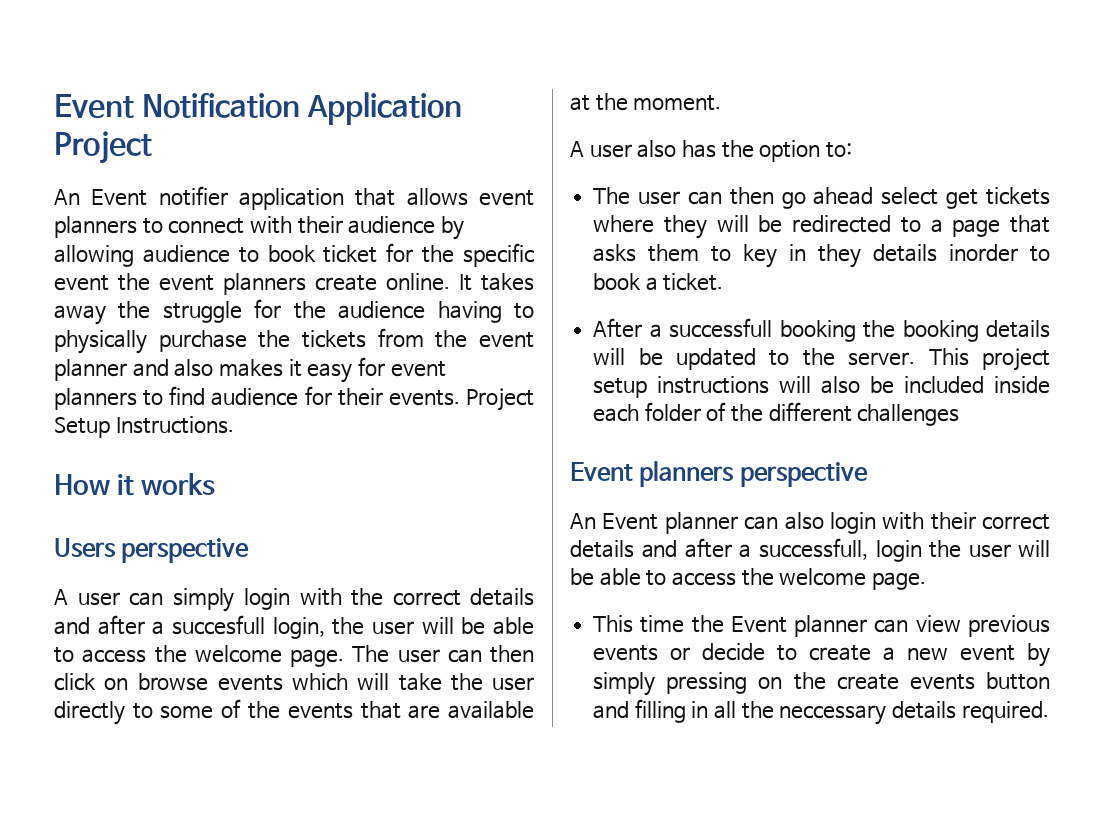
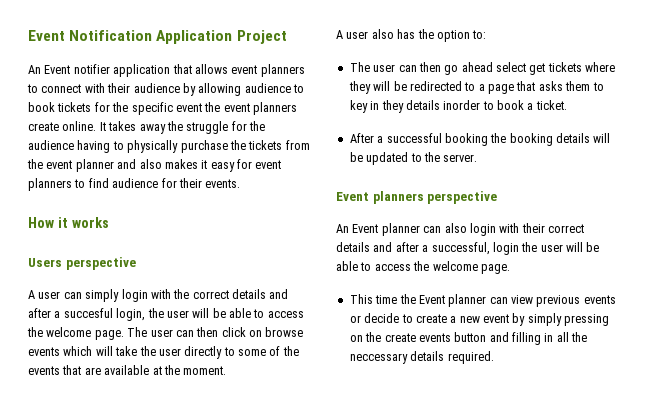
[323,245,378,263] ticket -> [57,102,92,112] tickets
[466,388,535,411] [54,416,234,438] Project Setup Instructions. -> (241, 183) none
[171,615,265,635] succesfull -> [63,308,113,318] succesful
[669,318,773,338] successfull -> [386,133,442,143] successful
[928,348,1051,371] [593,376,1050,398] [593,402,960,426] This project setup instructions will also be included inside each folder of the different challenges -> (478, 158) none
[758,538,868,560] successfull, -> [431,242,490,255] successful,

